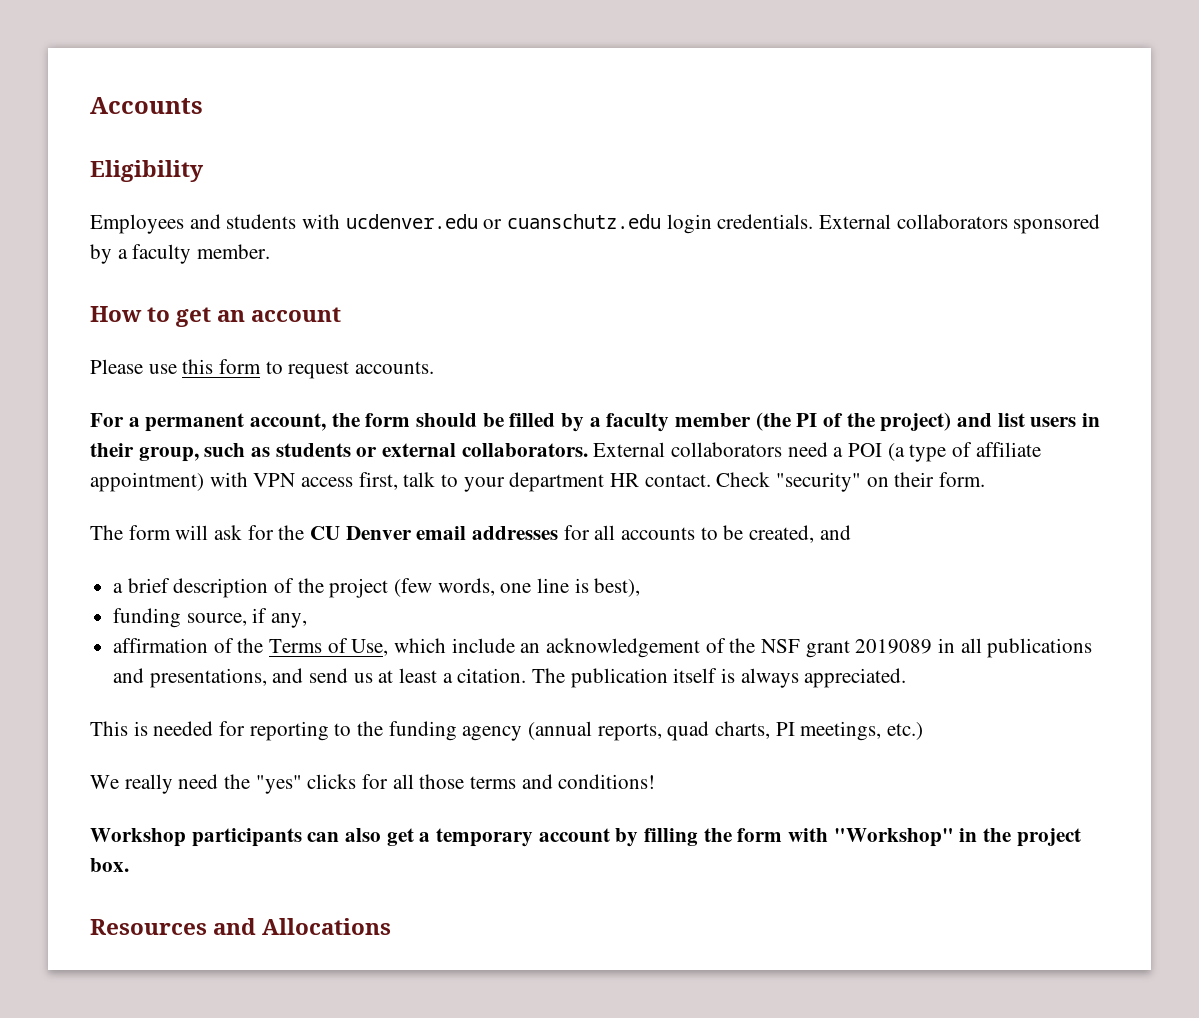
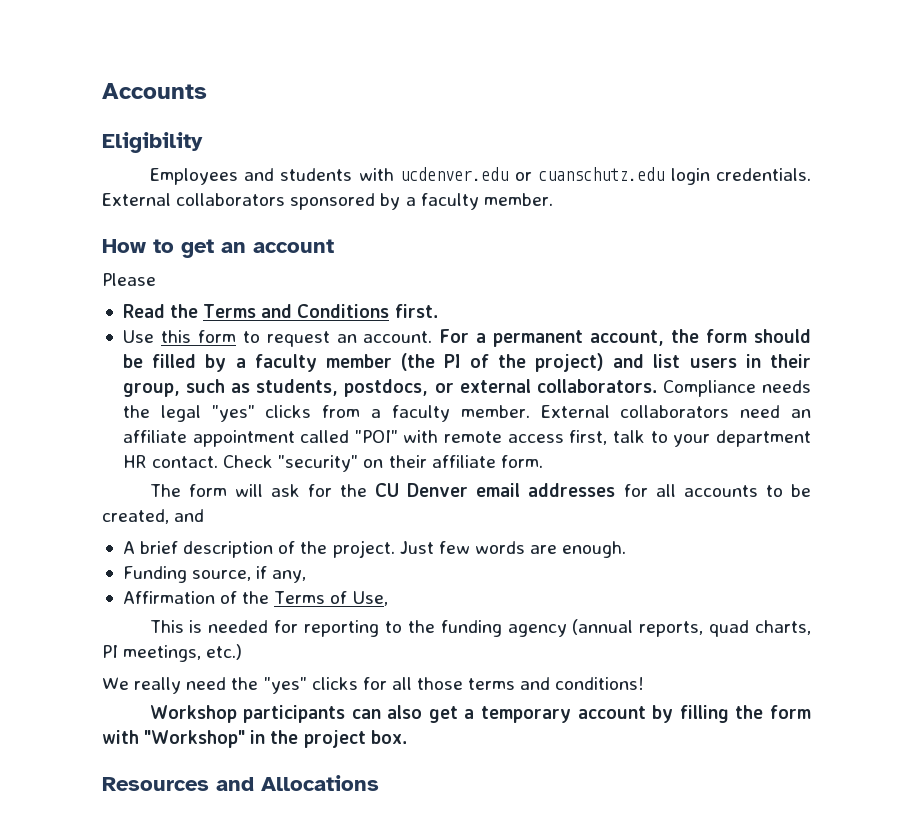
[148,364,177,374] use -> [122,304,438,318] [122,330,154,343] // Read the Terms and Conditions first. // Use
[355,361,435,374] accounts. // -> [336,331,433,343] an account.
[275,443,351,457] students -> [256,379,429,397] students, postdocs,
[593,442,1041,462] [90,472,296,492] External collaborators need a POI (a type of affiliate appointment) with VPN -> [662,380,811,397] [122,405,811,422] [122,430,503,447] Compliance needs the legal "yes" clicks from a faculty member. External collaborators need an affiliate appointment called "POI" with remote
(935, 479) none -> [431,455,496,468] affiliate
[113,583,124,593] a -> [122,541,135,554] A
[329,578,641,598] [113,608,182,628] project (few words, one line is best), // funding -> [332,540,627,558] [122,566,187,583] project. Just few words are enough. // Funding
[113,638,209,653] affirmation -> [122,591,215,604] Affirmation
[394,638,1093,658] [113,668,907,688] which include an acknowledgement of the NSF grant 2019089 in all publications and presentations, and send us at least a citation. The publication itself is always appreciated. -> (388, 598) none

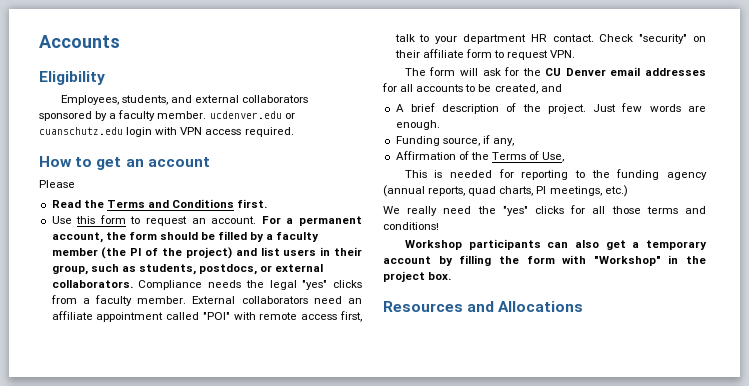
[149,167,811,185] [102,193,171,206] Employees and students with ucdenver.edu or cuanschutz.edu login credentials. External -> [60,95,240,105] Employees, students, and external
(553, 199) none -> [209,111,295,119] [39,127,294,137] ucdenver.edu or cuanschutz.edu login with VPN access required.
[500,455,543,468] form. -> [465,49,576,60] form to request VPN.

